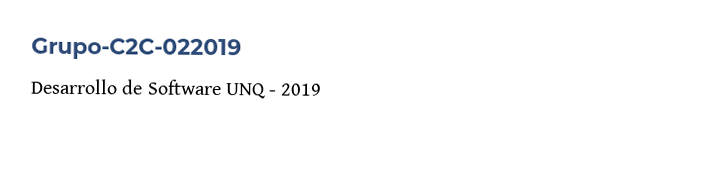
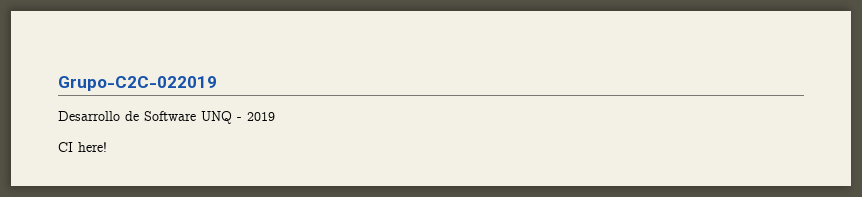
(323, 89) none -> [58,142,107,152] // CI here!

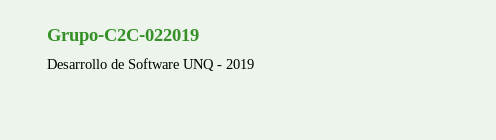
[58,142,107,152] // CI here! -> (254, 64) none

